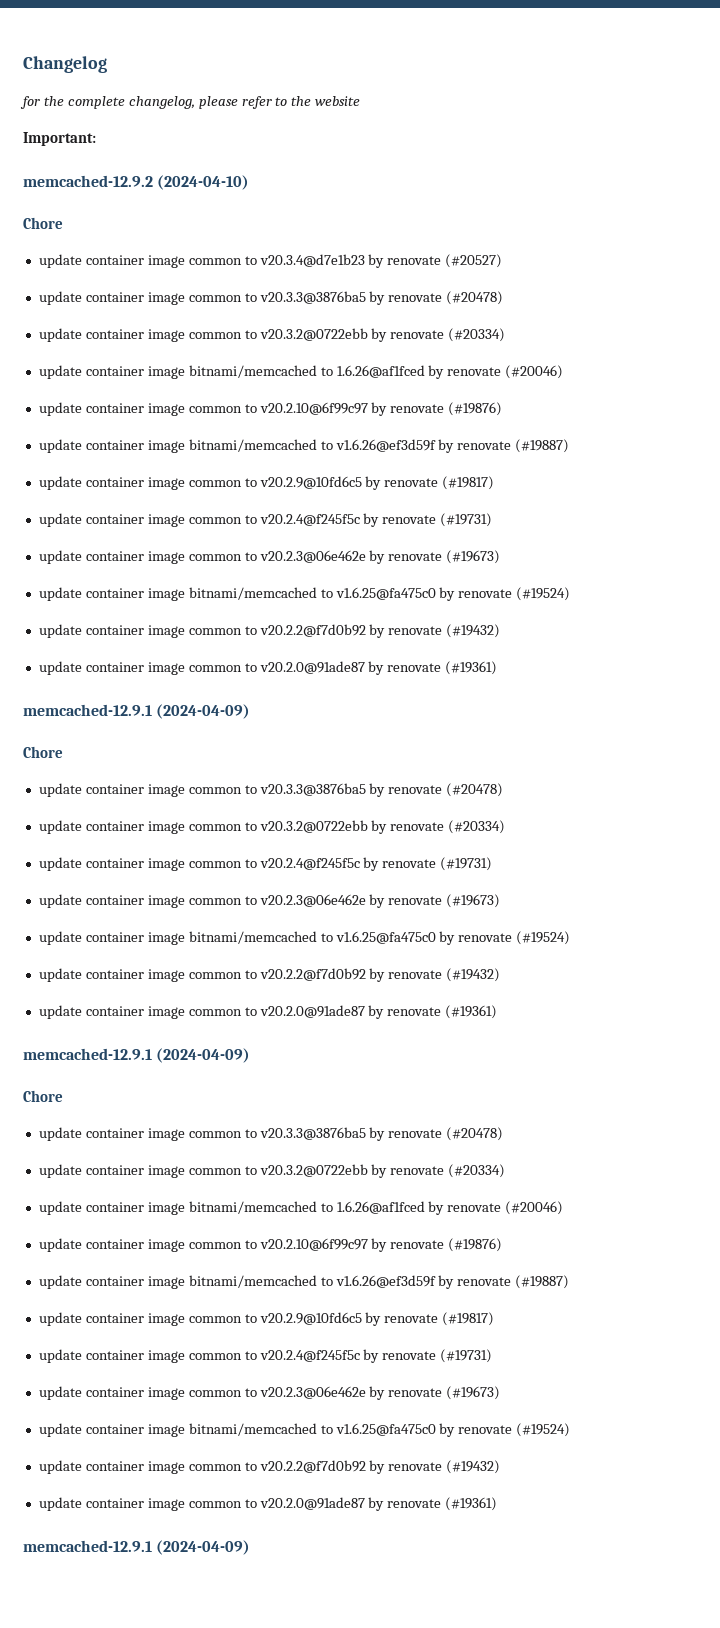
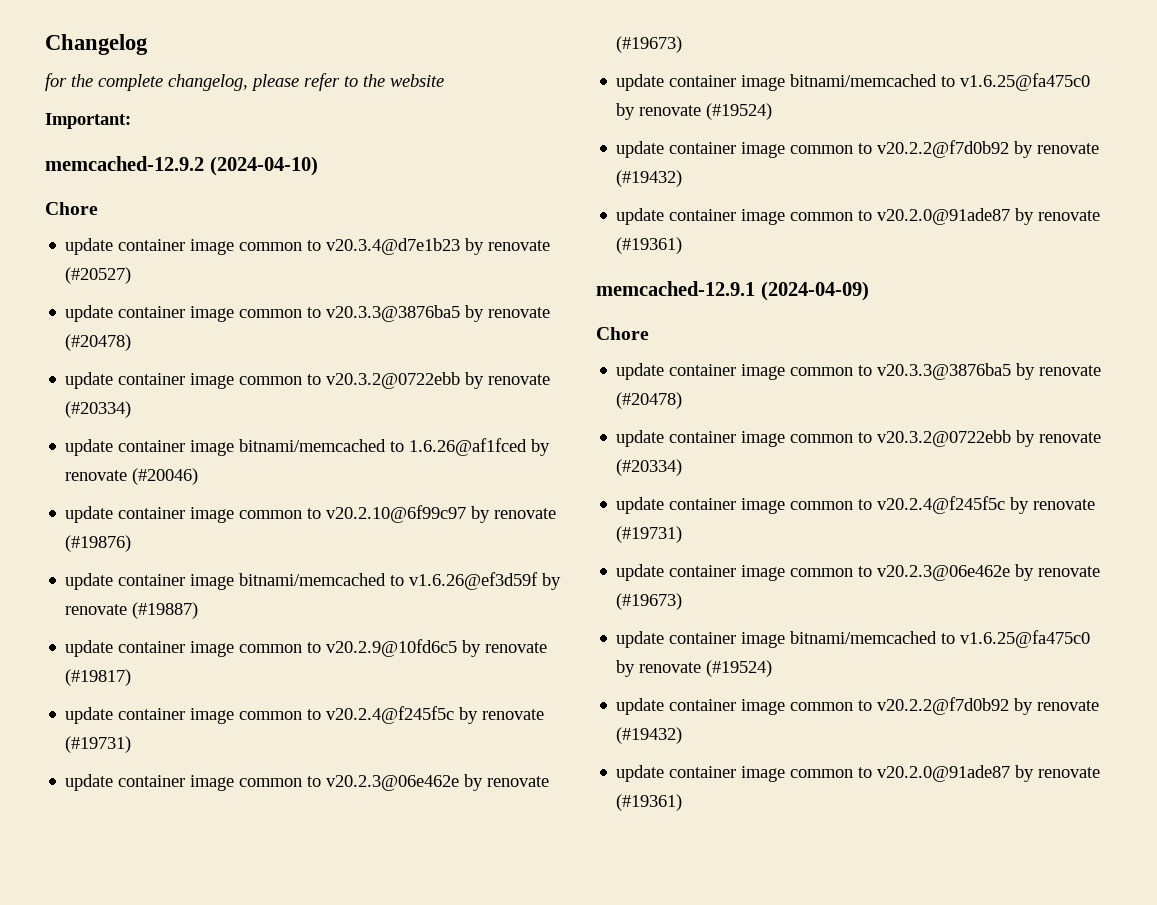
[23,1048,251,1063] [23,1090,63,1102] [38,1127,504,1141] [38,1164,506,1178] [38,1201,564,1215] [38,1238,503,1252] [38,1275,570,1289] [38,1312,495,1326] [38,1349,493,1363] [38,1386,501,1400] [38,1423,571,1437] [38,1460,501,1474] [38,1497,498,1511] [23,1540,251,1555] // memcached-12.9.1 (2024-04-09) // Chore // update container image common to v20.3.3@3876ba5 by renovate (#20478) // update container image common to v20.3.2@0722ebb by renovate (#20334) // update container image bitnami/memcached to 1.6.26@af1fced by renovate (#20046) // update container image common to v20.2.10@6f99c97 by renovate (#19876) // update container image bitnami/memcached to v1.6.26@ef3d59f by renovate (#19887) // update container image common to v20.2.9@10fd6c5 by renovate (#19817) // update container image common to v20.2.4@f245f5c by renovate (#19731) // update container image common to v20.2.3@06e462e by renovate (#19673) // update container image bitnami/memcached to v1.6.25@fa475c0 by renovate (#19524) // update container image common to v20.2.2@f7d0b92 by renovate (#19432) // update container image common to v20.2.0@91ade87 by renovate (#19361) // memcached-12.9.1 (2024-04-09) -> (683, 802) none

